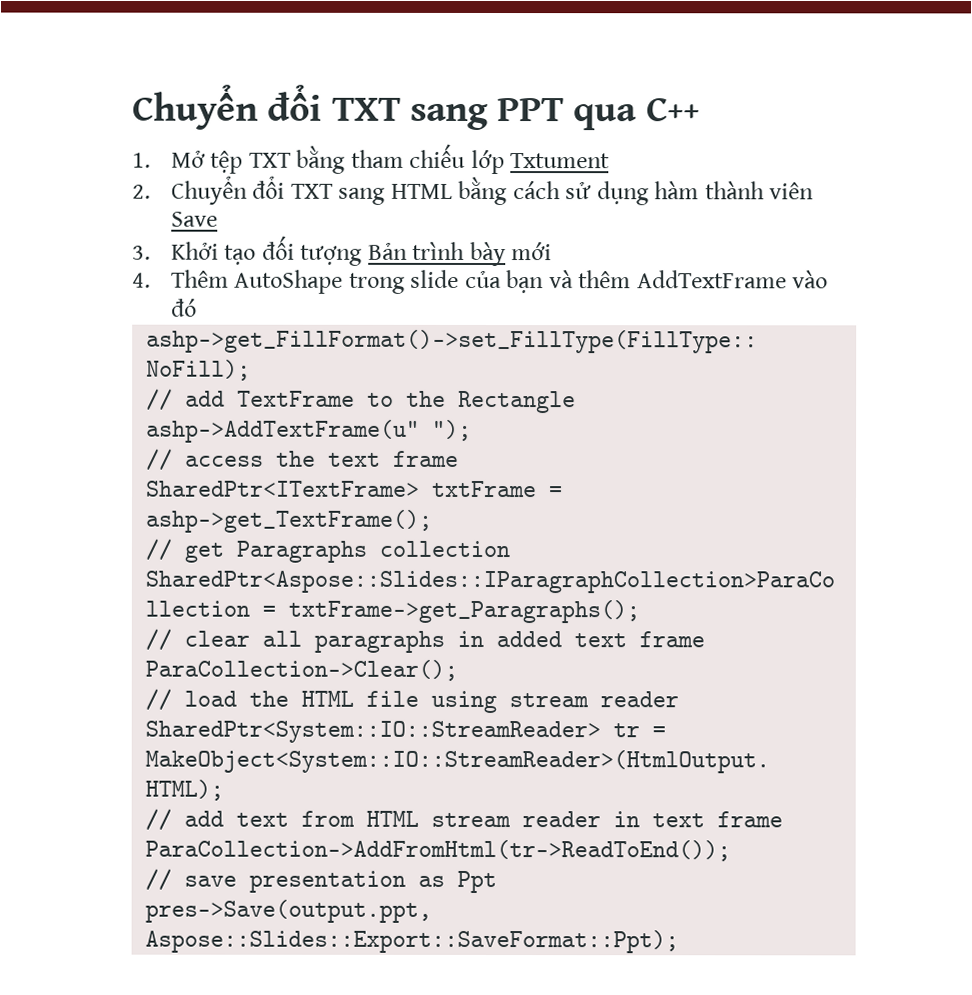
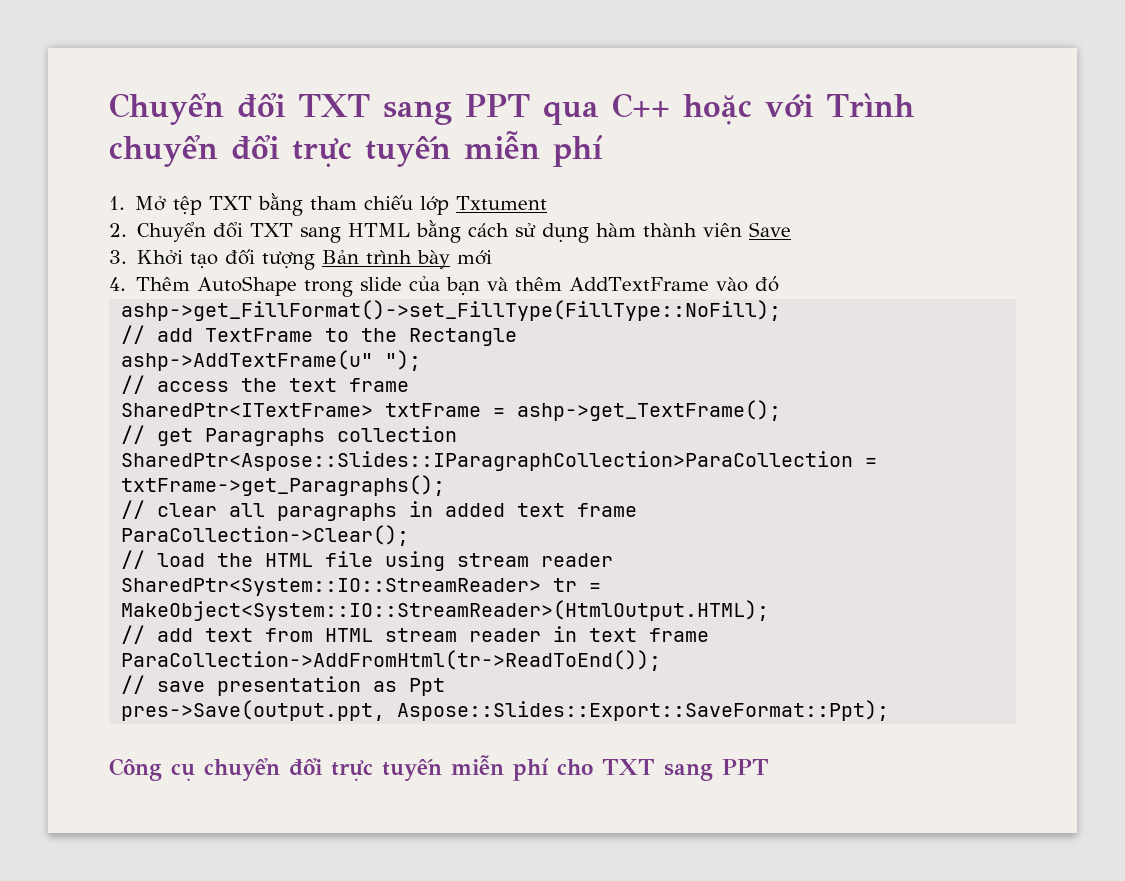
(700, 109) none -> [683,93,914,125] [109,131,603,167] hoặc với Trình chuyển đổi trực tuyến miễn phí
(680, 941) none -> [109,755,769,781] // Công cụ chuyển đổi trực tuyến miễn phí cho TXT sang PPT

